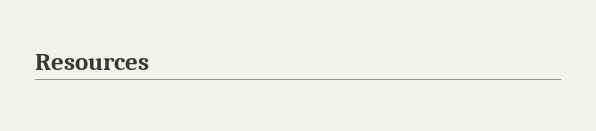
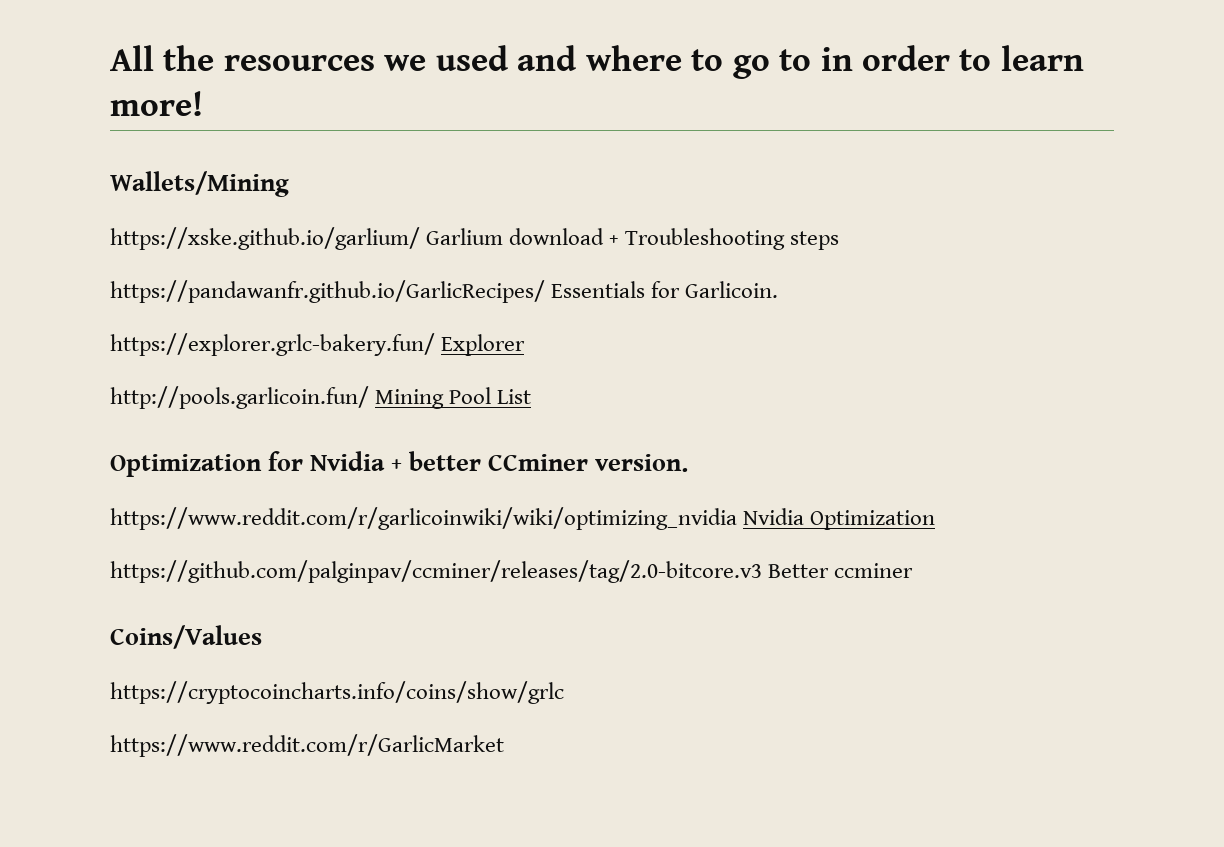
[35,54,149,70] Resources -> [110,45,1084,79] [110,91,203,116] [110,171,289,197] [110,227,840,250] [110,280,779,303] [110,333,526,356] [110,386,532,409] [110,451,689,477] [110,507,936,530] [110,560,914,583] [110,625,262,649] [110,681,564,704] [110,734,504,757] All the resources we used and where to go to in order to learn more! // Wallets/Mining // https://xske.github.io/garlium/ Garlium download + Troubleshooting steps // https://pandawanfr.github.io/GarlicRecipes/ Essentials for Garlicoin. // https://explorer.grlc-bakery.fun/ Explorer // http://pools.garlicoin.fun/ Mining Pool List // Optimization for Nvidia + better CCminer version. // https://www.reddit.com/r/garlicoinwiki/wiki/optimizing_nvidia Nvidia Optimization // https://github.com/palginpav/ccminer/releases/tag/2.0-bitcore.v3 Better ccminer // Coins/Values // https://cryptocoincharts.info/coins/show/grlc // https://www.reddit.com/r/GarlicMarket

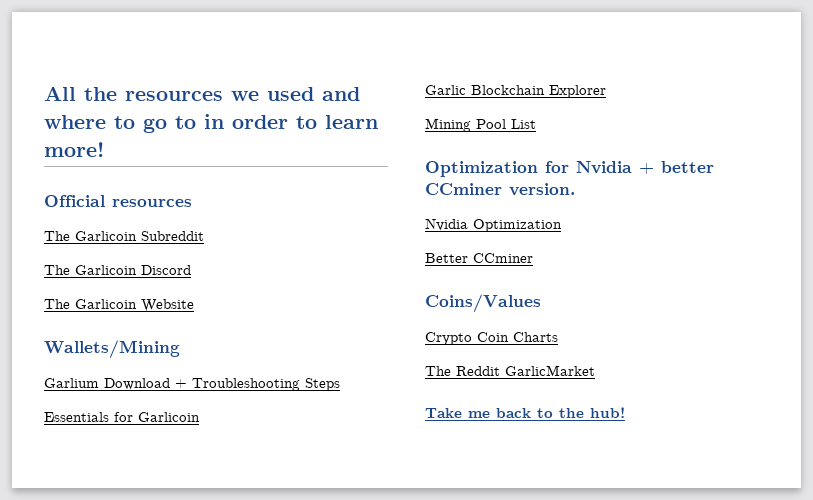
[110,171,289,197] [110,227,840,250] [110,280,779,303] [110,333,435,356] Wallets/Mining // https://xske.github.io/garlium/ Garlium download + Troubleshooting steps // https://pandawanfr.github.io/GarlicRecipes/ Essentials for Garlicoin. // https://explorer.grlc-bakery.fun/ -> [44,195,192,207] [44,231,204,241] [44,265,191,275] [44,299,194,312] [44,340,180,359] [44,378,340,391] [44,412,200,422] [425,85,545,95] Official resources // The Garlicoin Subreddit // The Garlicoin Discord // The Garlicoin Website // Wallets/Mining // Garlium Download + Troubleshooting Steps // Essentials for Garlicoin // Garlic Blockchain
[110,386,369,409] http://pools.garlicoin.fun/ -> (606, 91) none
[110,507,737,530] https://www.reddit.com/r/garlicoinwiki/wiki/optimizing_nvidia -> (575, 189) none
[110,560,914,583] [110,625,262,649] [110,681,564,704] [110,734,504,757] https://github.com/palginpav/ccminer/releases/tag/2.0-bitcore.v3 Better ccminer // Coins/Values // https://cryptocoincharts.info/coins/show/grlc // https://www.reddit.com/r/GarlicMarket -> [425,253,533,263] [425,294,541,313] [425,332,558,345] [425,365,595,376] [425,407,625,418] Better CCminer // Coins/Values // Crypto Coin Charts // The Reddit GarlicMarket // Take me back to the hub!

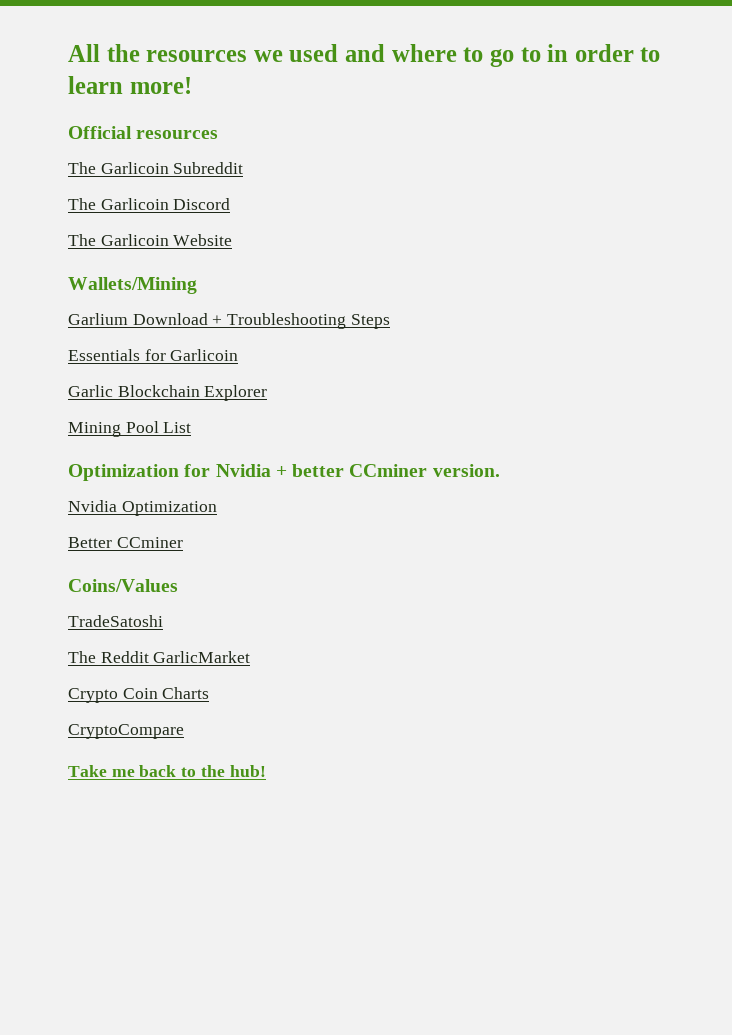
(541, 303) none -> [68,615,163,627] [68,651,251,663] // TradeSatoshi // The Reddit GarlicMarket
[425,365,595,376] The Reddit GarlicMarket -> [68,724,184,739] CryptoCompare

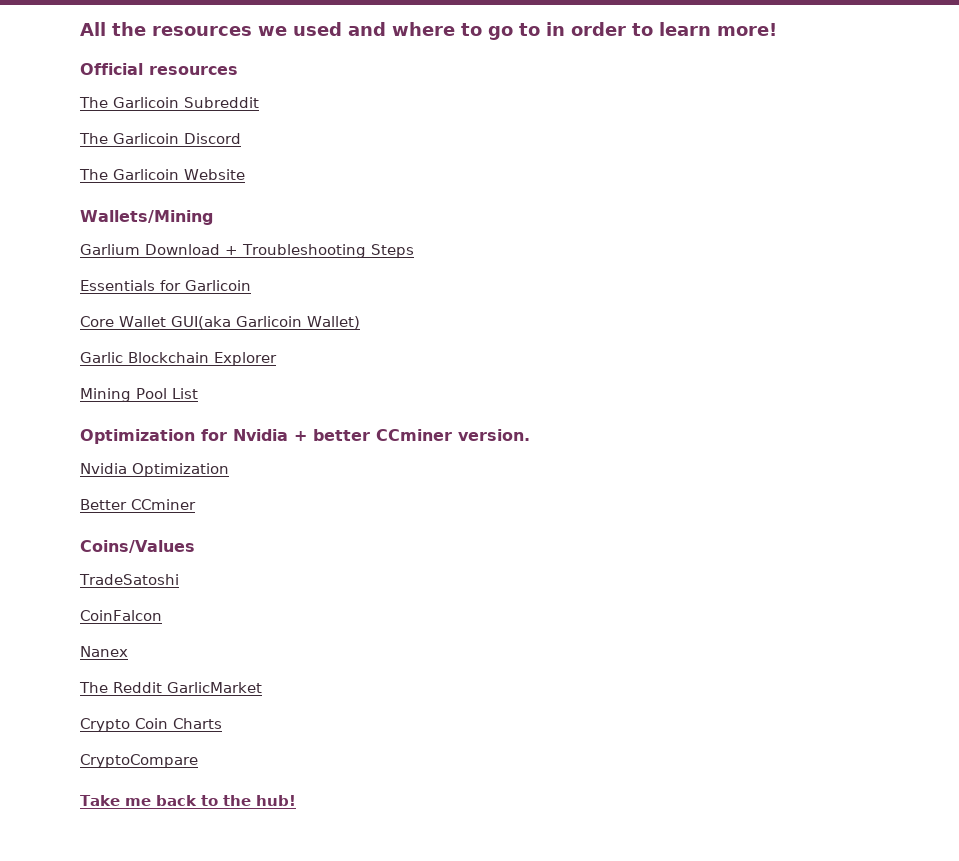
(239, 355) none -> [80,316,360,329] // Core Wallet GUI(aka Garlicoin Wallet)
(163, 621) none -> [80,610,162,621] [80,646,128,657] // CoinFalcon // Nanex

